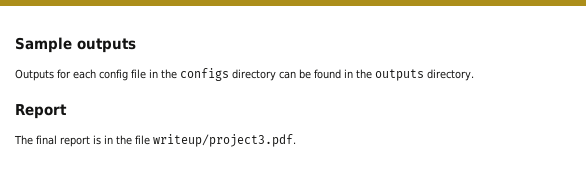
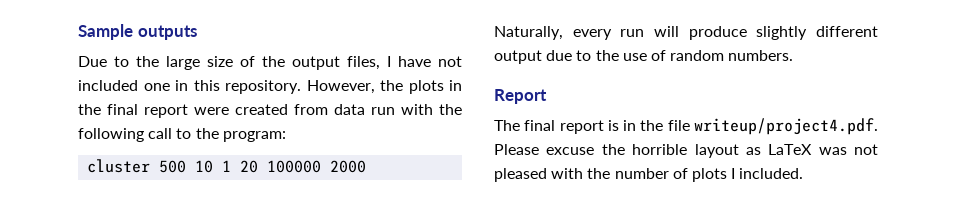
[15,68,474,81] Outputs for each config file in the configs directory can be found in the outputs directory. -> [78,56,462,70] [78,80,462,94] [78,104,462,118] [78,128,286,142] [87,159,367,173] [494,26,878,40] [494,50,794,64] Due to the large size of the output files, I have not included one in this repository. However, the plots in the final report were created from data run with the following call to the program: // cluster 500 10 1 20 100000 2000 // Naturally, every run will produce slightly different output due to the use of random numbers.
[153,134,296,147] writeup/project3.pdf. -> [694,118,878,135] [494,144,878,158] [494,168,804,182] writeup/project4.pdf. Please excuse the horrible layout as LaTeX was not pleased with the number of plots I included.

